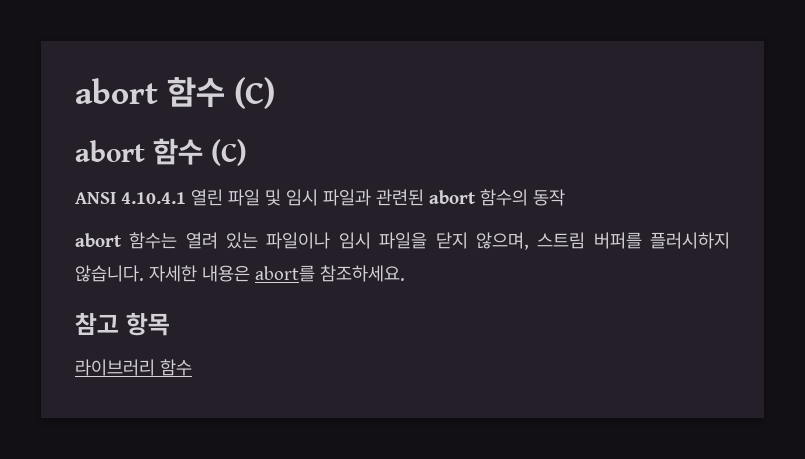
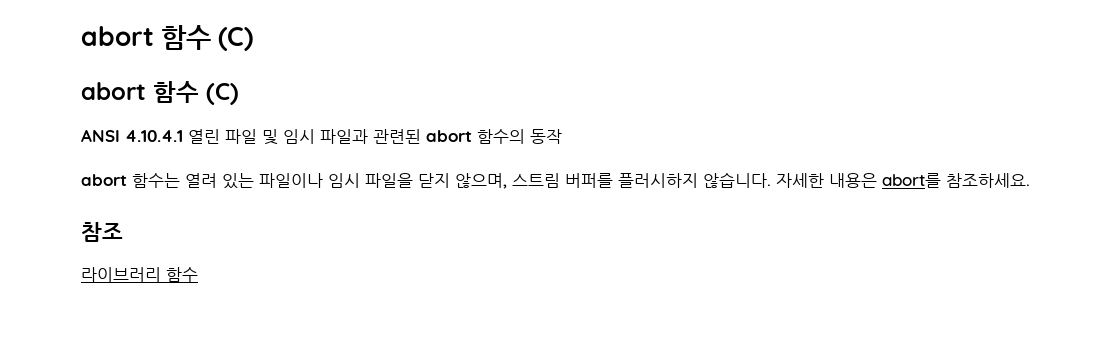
[75,312,170,336] 참고 항목 -> [81,222,123,242] 참조

